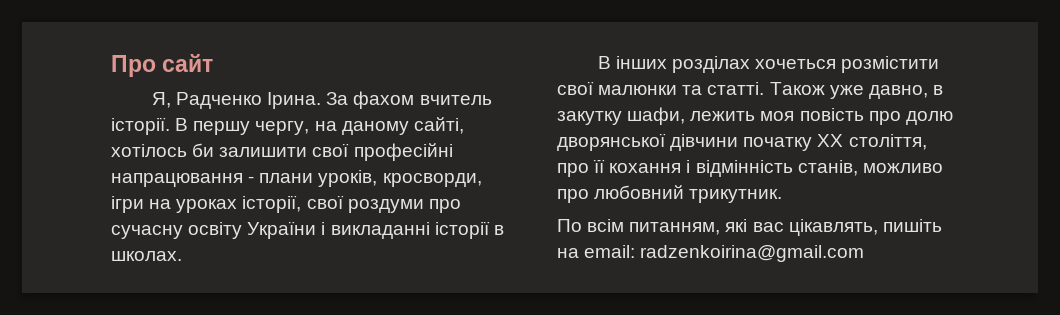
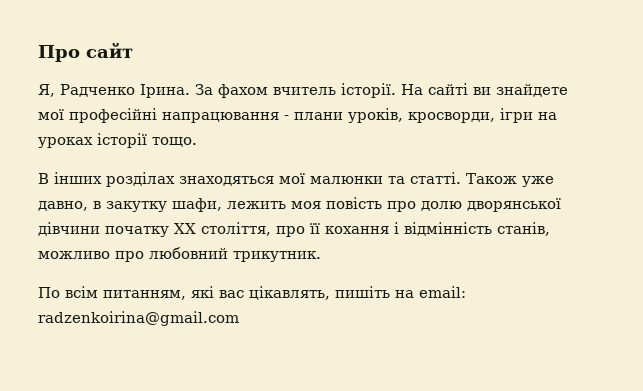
[175,117,464,135] [111,143,350,157] В першу чергу, на даному сайті, хотілось би залишити свої -> [401,83,568,97] [38,109,64,120] На сайті ви знайдете мої
[242,195,461,213] [111,221,504,239] [111,251,182,261] історії, свої роздуми про сучасну освіту України і викладанні історії в школах. -> [97,133,197,148] історії тощо.
[755,56,940,73] [557,81,594,95] хочеться розмістити свої -> [179,173,305,186] знаходяться мої

